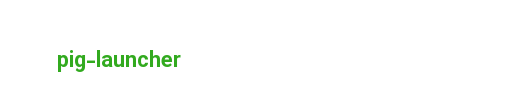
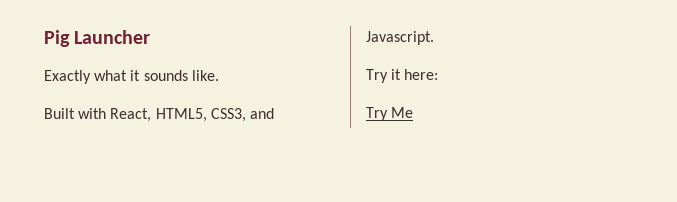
[57,50,181,72] pig-launcher -> [44,30,151,47] [44,70,219,84] [44,108,274,122] [366,31,434,45] [366,69,439,83] [366,107,414,121] Pig Launcher // Exactly what it sounds like. // Built with React, HTML5, CSS3, and Javascript. // Try it here: // Try Me

